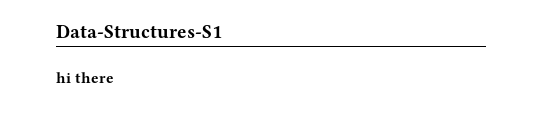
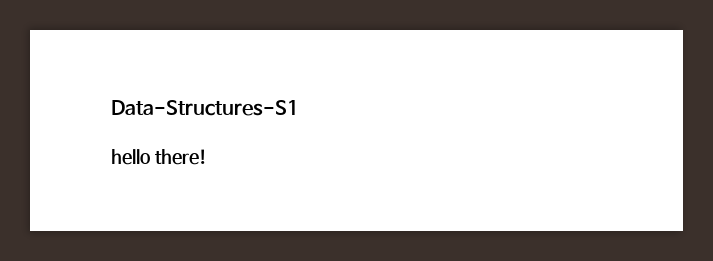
[56,72,115,83] hi there -> [111,149,207,165] hello there!

